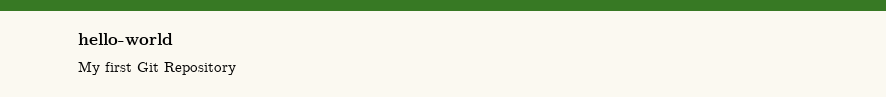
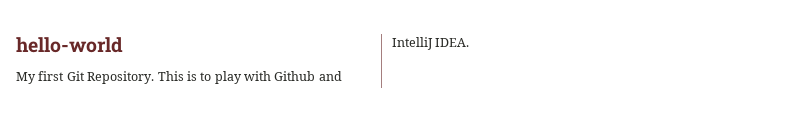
[164,62,236,75] Repository -> [87,71,342,84] [392,37,470,50] Repository. This is to play with Github and IntelliJ IDEA.

